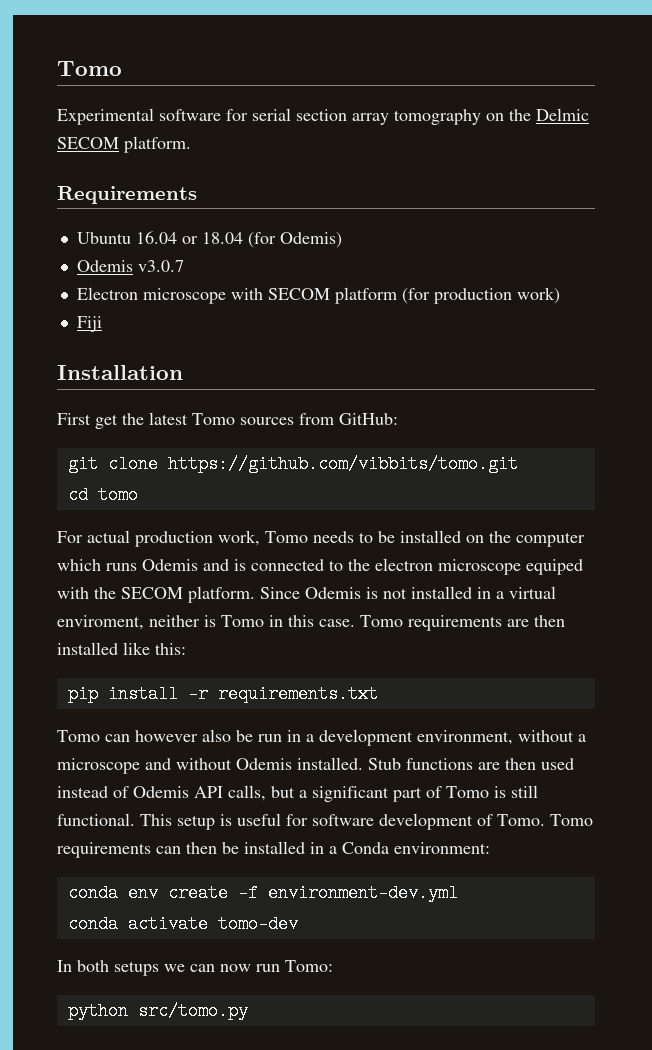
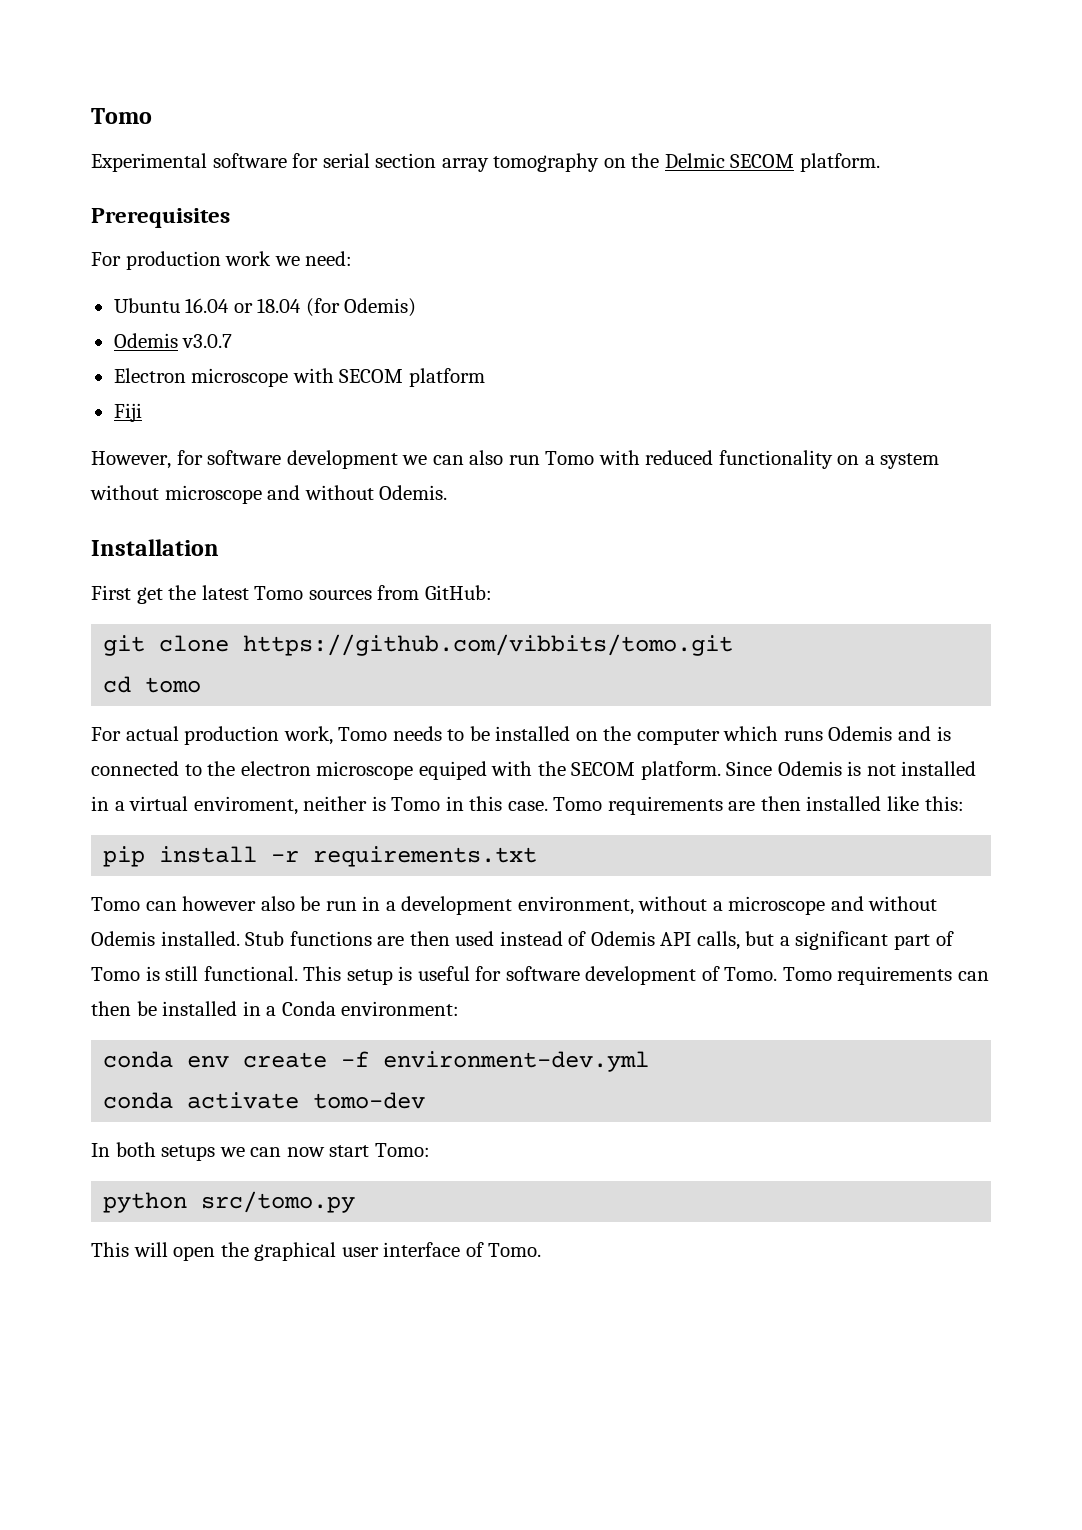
[57,186,197,204] Requirements -> [91,208,230,228] [91,251,353,270] Prerequisites // For production work we need:
[401,287,560,304] [76,316,102,332] (for production work) // Fiji -> [113,403,142,422] [91,450,940,469] [90,485,448,504] // Fiji // However, for software development we can also run Tomo with reduced functionality on a system without microscope and without Odemis.
[256,964,280,972] run -> [329,1145,370,1157] start
(248, 1011) none -> [91,1242,542,1261] // This will open the graphical user interface of Tomo.

